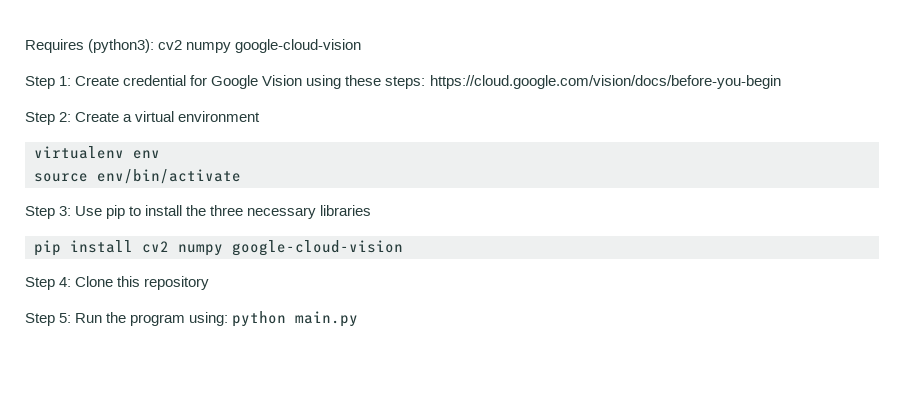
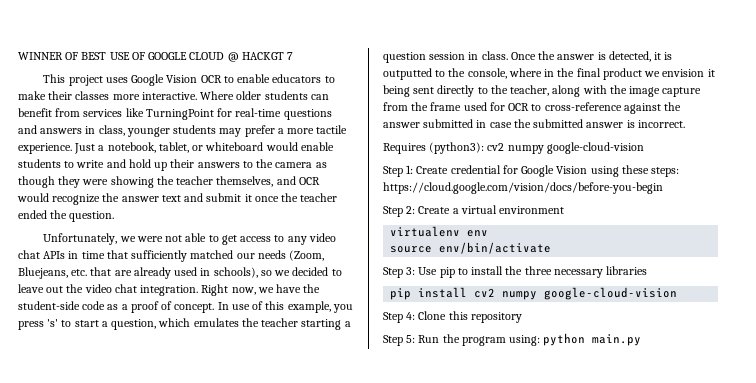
(25, 46) none -> [18,52,294,62] [43,74,335,86] [18,91,329,100] [18,108,332,120] [18,125,348,137] [18,142,334,154] [18,159,327,171] [18,176,320,188] [17,193,338,205] [18,210,115,222] [43,233,336,245] [18,250,325,262] [18,267,342,279] [18,284,321,296] [18,301,353,313] [18,318,351,330] [383,51,673,63] [383,68,715,80] [383,85,702,97] [383,102,682,114] [383,119,685,128] WINNER OF BEST USE OF GOOGLE CLOUD @ HACKGT 7 // This project uses Google Vision OCR to enable educators to make their classes more interactive. Where older students can benefit from services like TurningPoint for real-time questions and answers in class, younger students may prefer a more tactile experience. Just a notebook, tablet, or whiteboard would enable students to write and hold up their answers to the camera as though they were showing the teacher themselves, and OCR would recognize the answer text and submit it once the teacher ended the question. // Unfortunately, we were not able to get access to any video chat APIs in time that sufficiently matched our needs (Zoom, Bluejeans, etc. that are already used in schools), so we decided to leave out the video chat integration. Right now, we have the student-side code as a proof of concept. In use of this example, you press 's' to start a question, which emulates the teacher starting a question session in class. Once the answer is detected, it is outputted to the console, where in the final product we envision it being sent directly to the teacher, along with the image capture from the frame used for OCR to cross-reference against the answer submitted in case the submitted answer is incorrect. //

